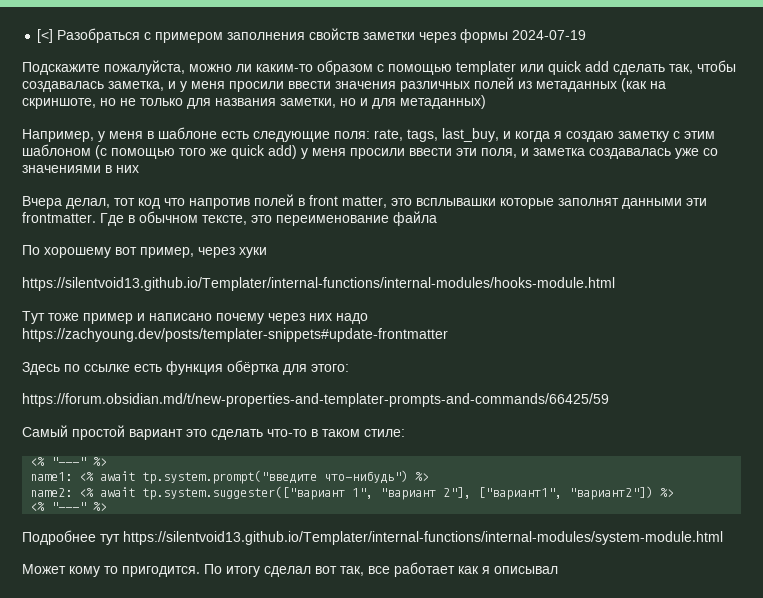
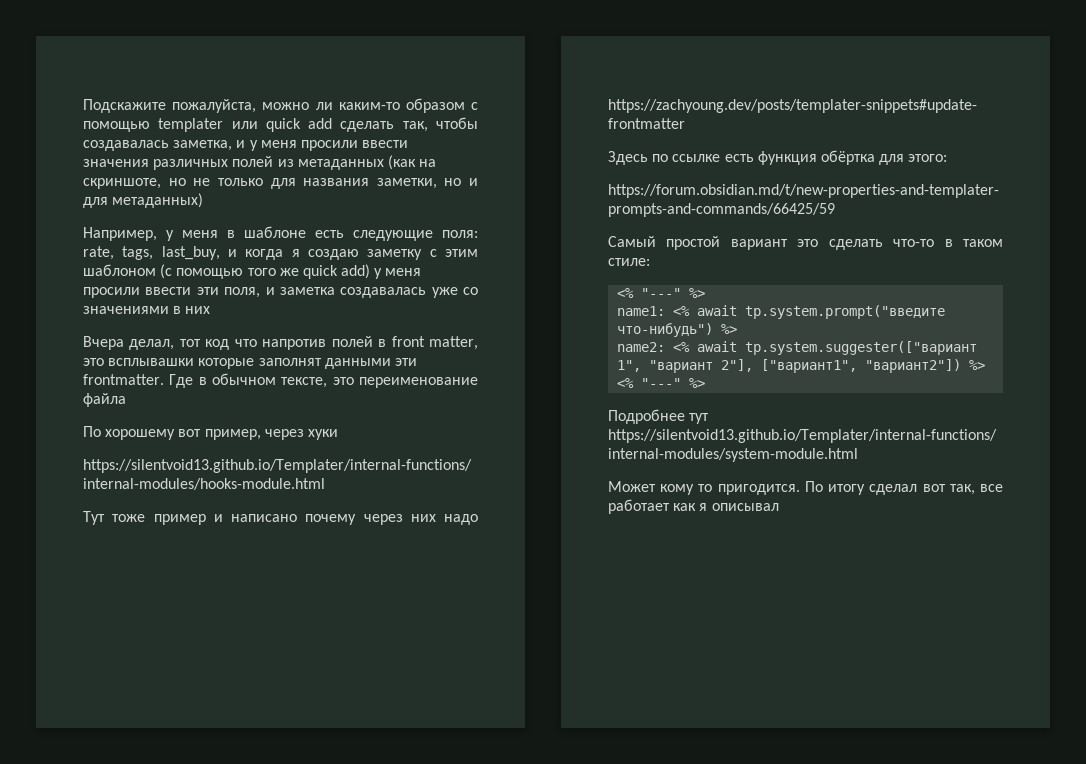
[37,28,587,43] [<] Разобраться с примером заполнения свойств заметки через формы 2024-07-19 // -> (83, 106) none

